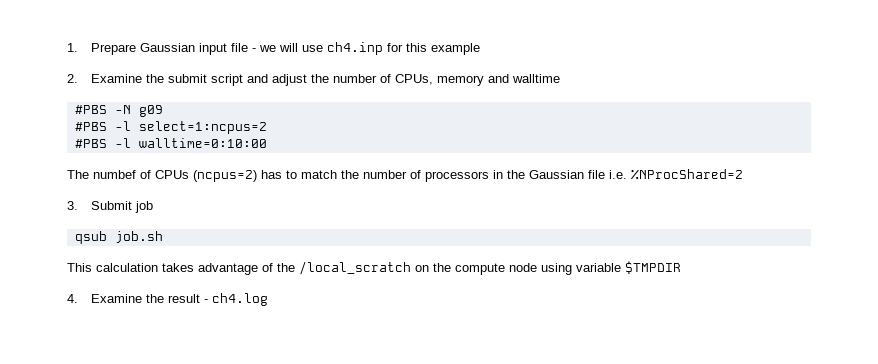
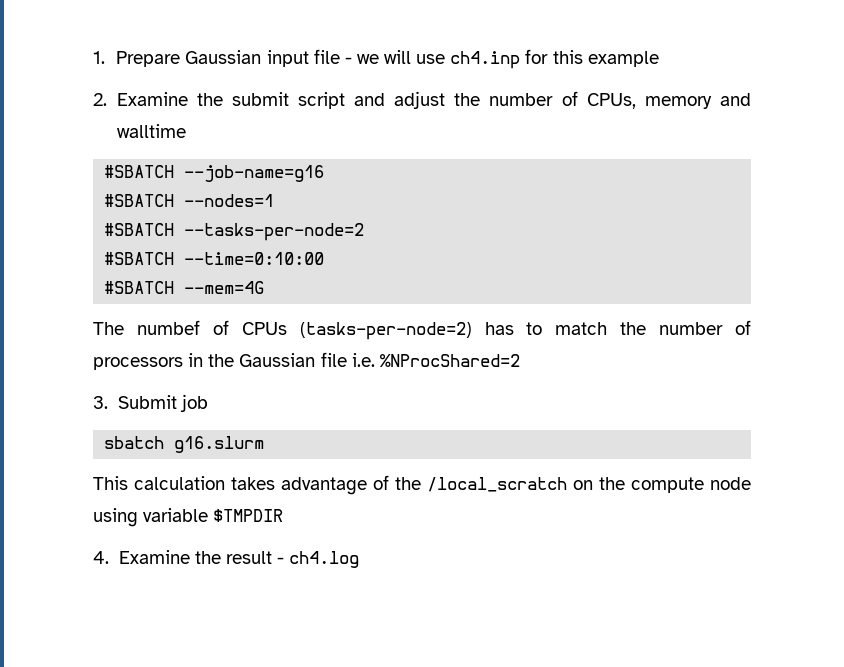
[74,105,163,117] [74,121,267,134] [74,138,267,148] #PBS -N g09 // #PBS -l select=1:ncpus=2 // #PBS -l walltime=0:10:00 -> [104,165,325,182] [104,194,275,207] [104,223,365,241] [104,252,325,265] [104,281,265,294] #SBATCH --job-name=g16 // #SBATCH --nodes=1 // #SBATCH --tasks-per-node=2 // #SBATCH --time=0:10:00 // #SBATCH --mem=4G
[193,170,257,182] (ncpus=2) -> [299,322,472,340] (tasks-per-node=2)
[74,231,163,244] qsub job.sh -> [104,436,265,453] sbatch g16.slurm

